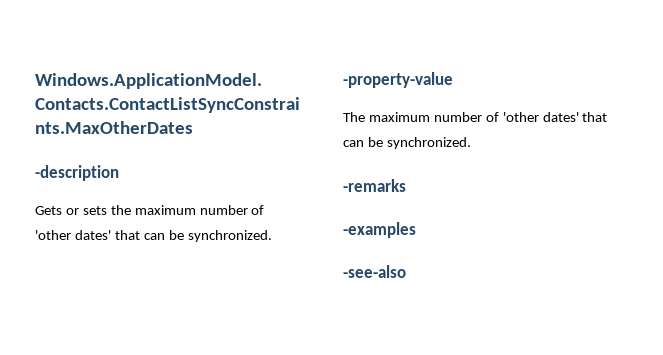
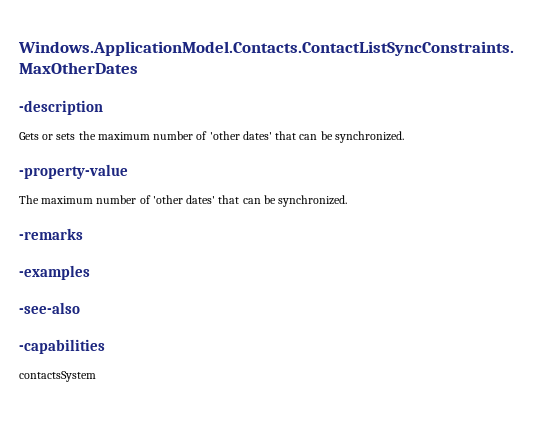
(406, 271) none -> [19,339,105,354] [19,371,96,382] // -capabilities // contactsSystem

